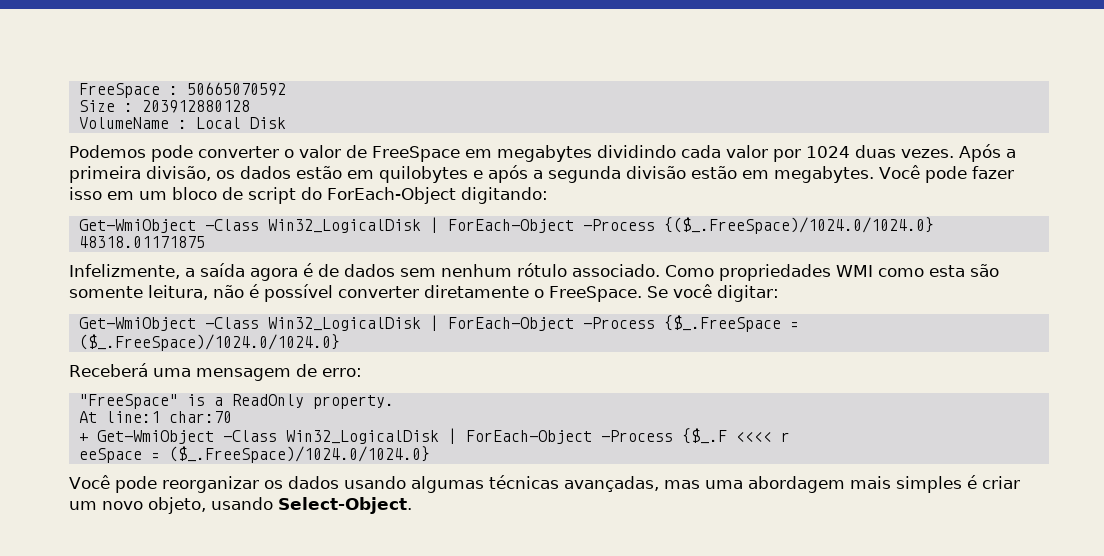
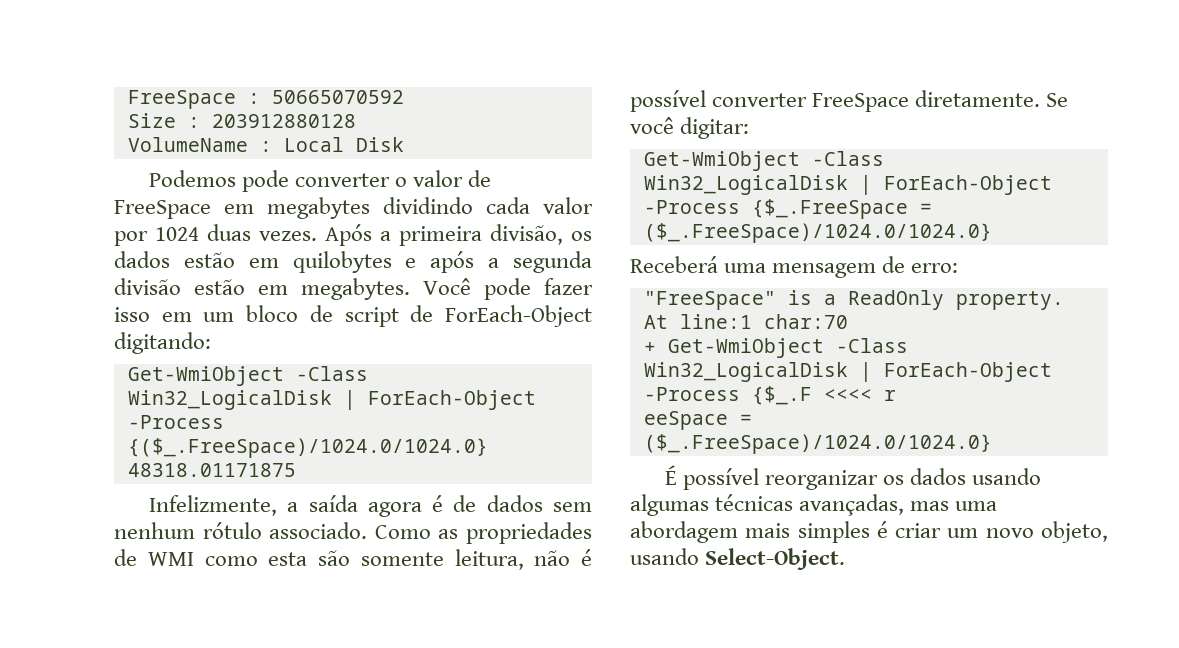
[301,187,322,200] do -> [410,305,434,322] de
[719,264,831,281] propriedades -> [438,522,592,544] [114,549,137,566] as propriedades de
[424,285,642,302] diretamente o FreeSpace. -> [812,90,1041,112] FreeSpace diretamente.
[69,475,157,493] Você pode -> [665,465,760,490] É possível

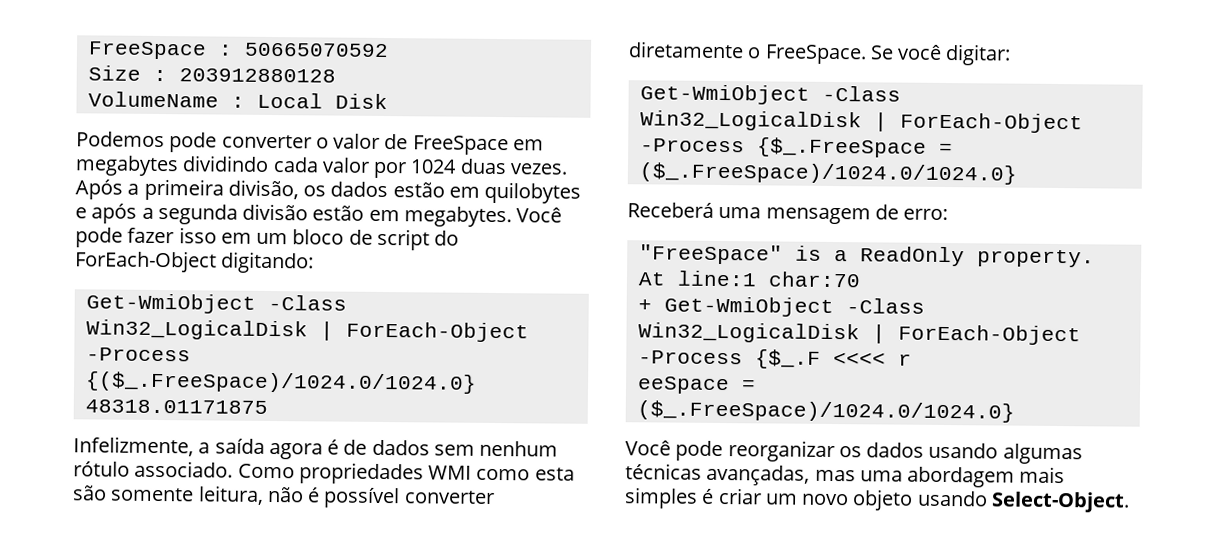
[410,305,434,322] de -> [434,230,460,246] do
[438,522,592,544] [114,549,137,566] as propriedades de -> [298,462,424,485] propriedades
[812,90,1041,112] FreeSpace diretamente. -> [628,41,867,65] diretamente o FreeSpace.
[665,465,760,490] É possível -> [625,440,724,462] Você pode
[1041,521,1108,543] objeto, -> [852,489,914,511] objeto

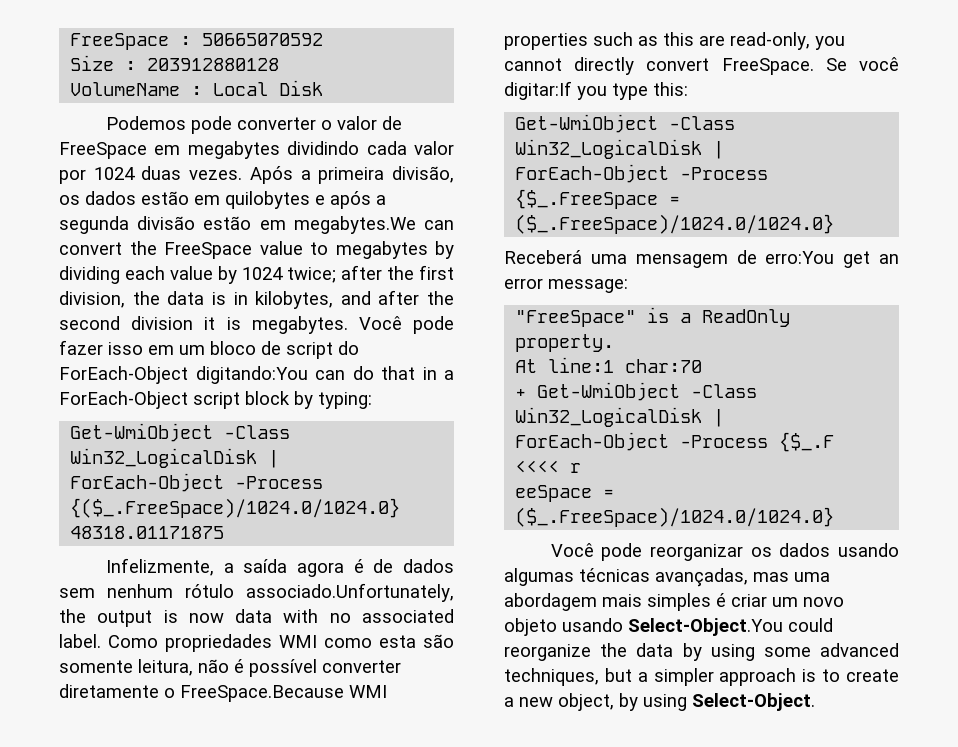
(400, 215) none -> [293,216,454,234] [59,241,454,259] [59,265,454,284] [59,290,454,309] [59,316,241,330] megabytes.We can convert the FreeSpace value to megabytes by dividing each value by 1024 twice; after the first division, the data is in kilobytes, and after the second division it is
[221,251,315,274] digitando: -> [195,366,454,384] [59,391,372,409] digitando:You can do that in a ForEach-Object script block by typing:
[134,460,234,478] associado. -> [246,583,454,602] [59,609,454,627] [59,634,101,648] associado.Unfortunately, the output is now data with no associated label.
[764,44,1012,66] FreeSpace. Se você digitar: -> [180,685,387,702] [504,32,845,50] [504,57,899,75] [504,81,688,100] FreeSpace.Because WMI properties such as this are read-only, you cannot directly convert FreeSpace. Se você digitar:If you type this:
[903,208,949,221] erro: -> [765,251,899,268] [504,278,628,293] erro:You get an error message:
(988, 498) none -> [628,618,833,636] [504,643,899,661] [504,668,899,686] [504,693,687,711] Select-Object.You could reorganize the data by using some advanced techniques, but a simpler approach is to create a new object, by using

